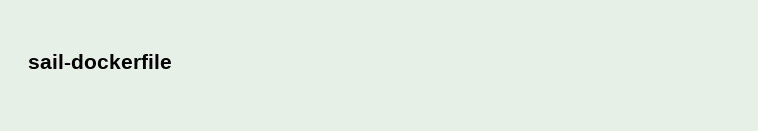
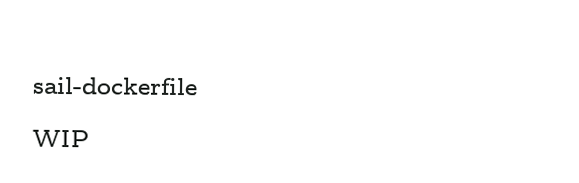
(172, 61) none -> [32,129,90,148] // WIP

